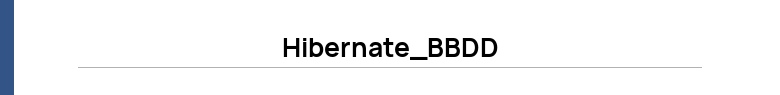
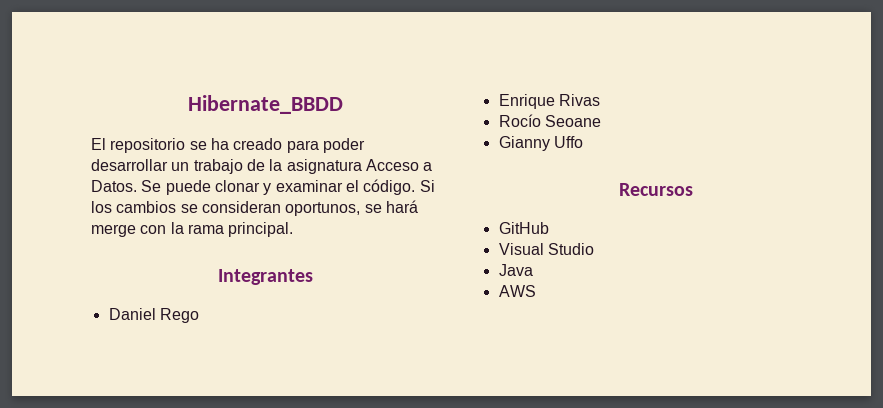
(499, 49) none -> [91,138,365,153] [91,159,433,174] [91,179,435,195] [91,200,418,216] [91,222,294,237] [218,269,313,285] [108,308,199,323] [498,94,600,109] [498,114,601,127] [498,136,583,151] [618,183,693,196] [498,222,549,234] [498,243,594,255] [498,264,533,276] [498,285,536,297] // El repositorio se ha creado para poder desarrollar un trabajo de la asignatura Acceso a Datos. Se puede clonar y examinar el código. Si los cambios se consideran oportunos, se hará merge con la rama principal. // Integrantes // Daniel Rego // Enrique Rivas // Rocío Seoane // Gianny Uffo // Recursos // GitHub // Visual Studio // Java // AWS

